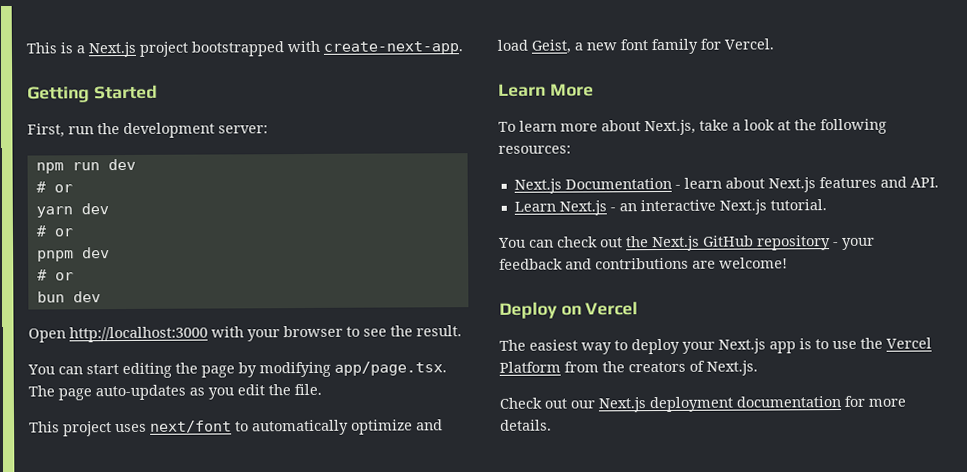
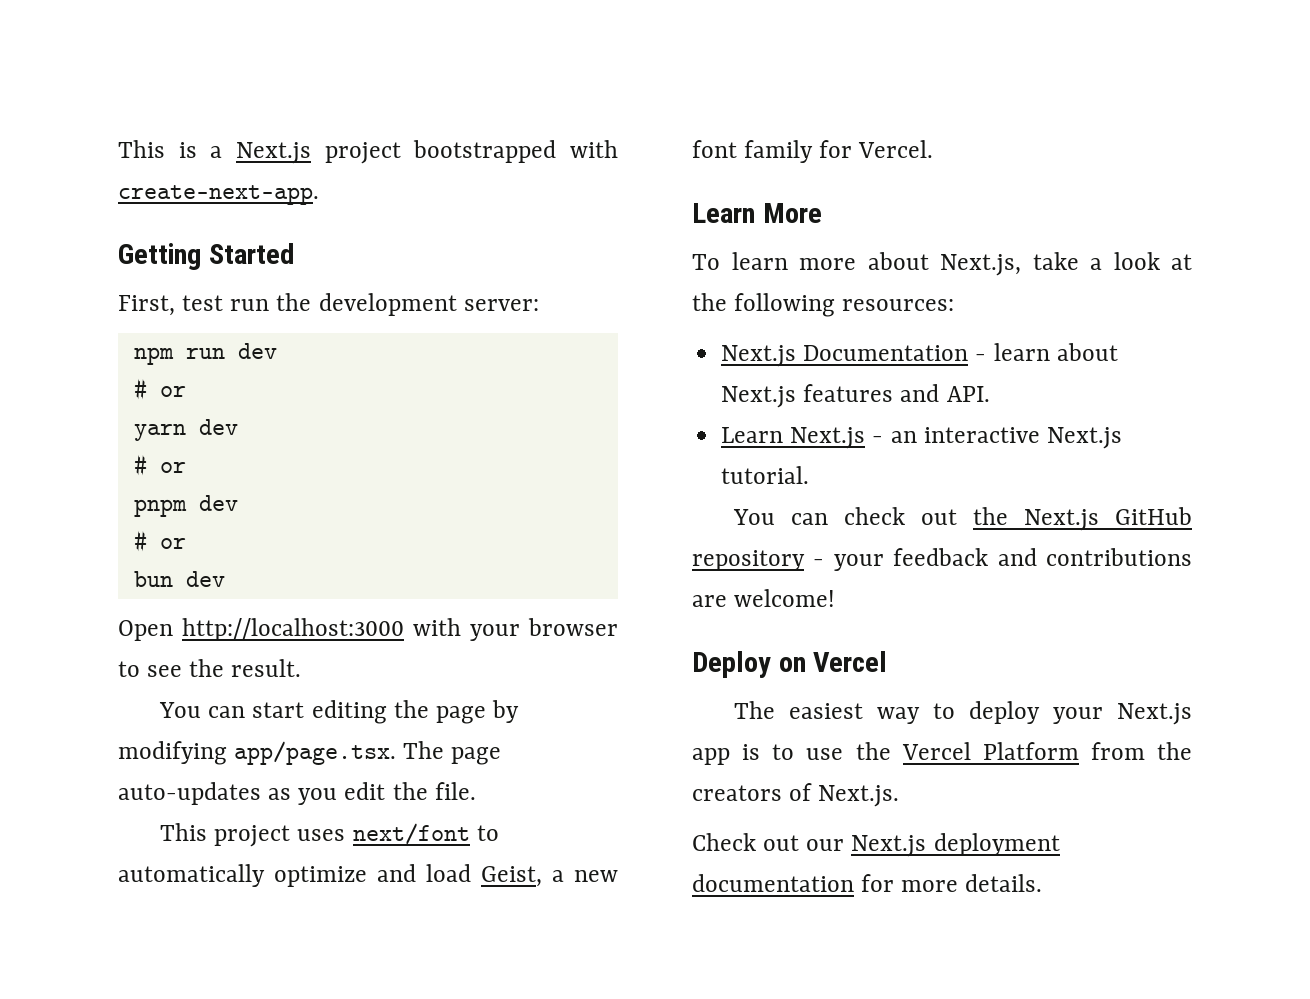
(65, 130) none -> [182,295,224,311] test

